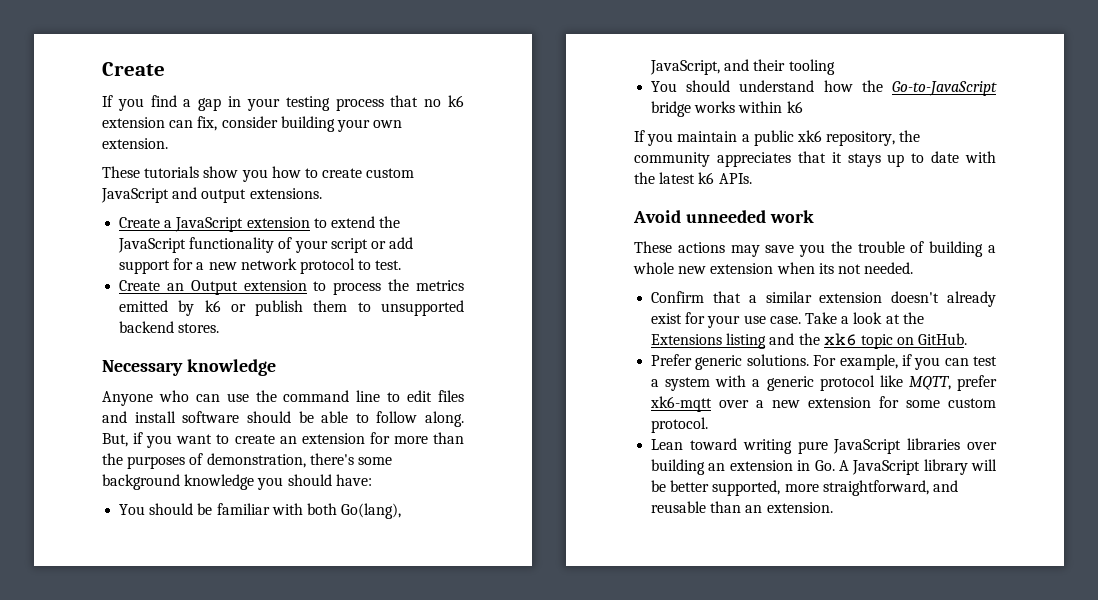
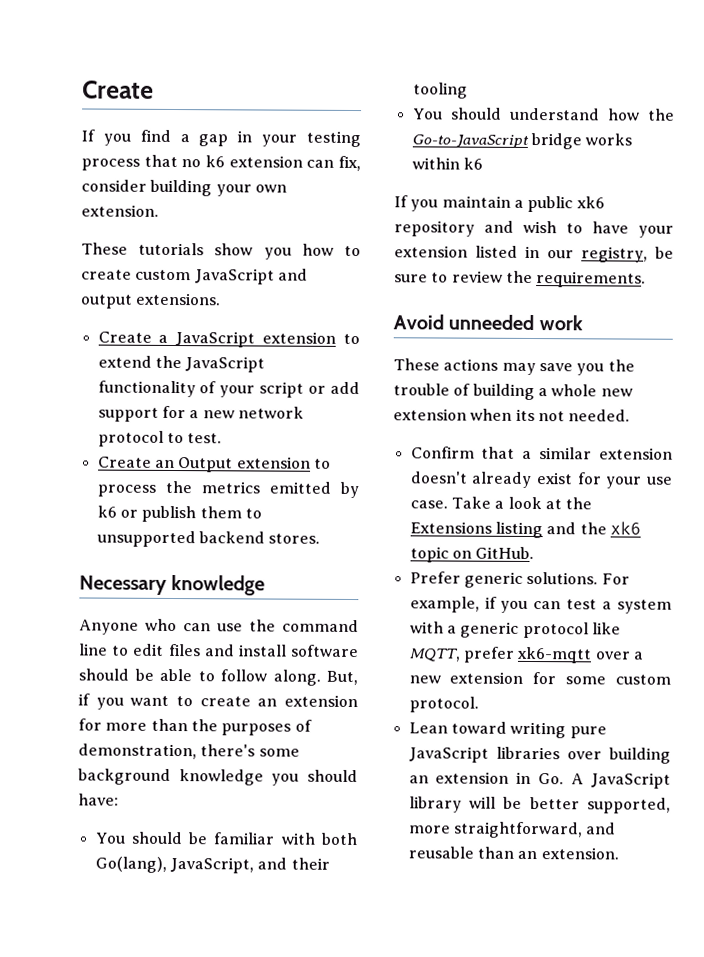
[826,130,921,146] [634,151,996,167] [634,172,752,184] repository, the community appreciates that it stays up to date with the latest k6 APIs. -> [394,220,674,238] [394,245,674,263] [394,270,647,288] repository and wish to have your extension listed in our registry, be sure to review the requirements.

